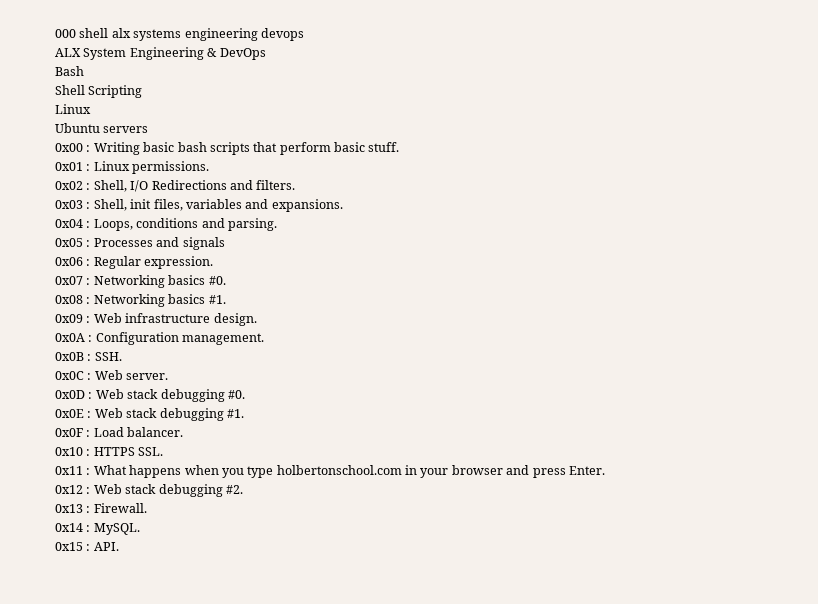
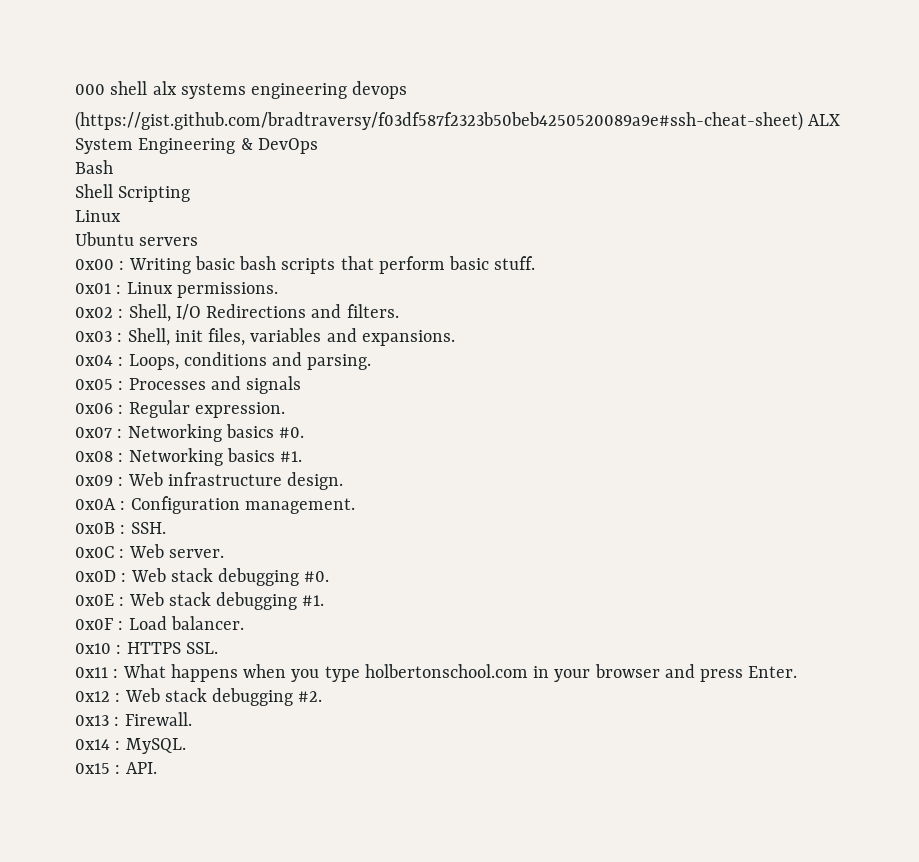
(304, 34) none -> [75,111,803,131] (https://gist.github.com/bradtraversy/f03df587f2323b50beb4250520089a9e#ssh-cheat-sheet)

